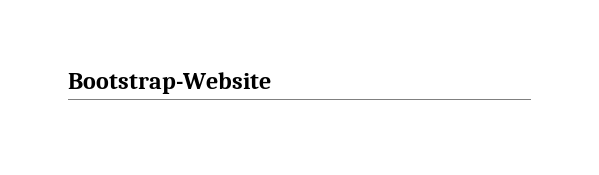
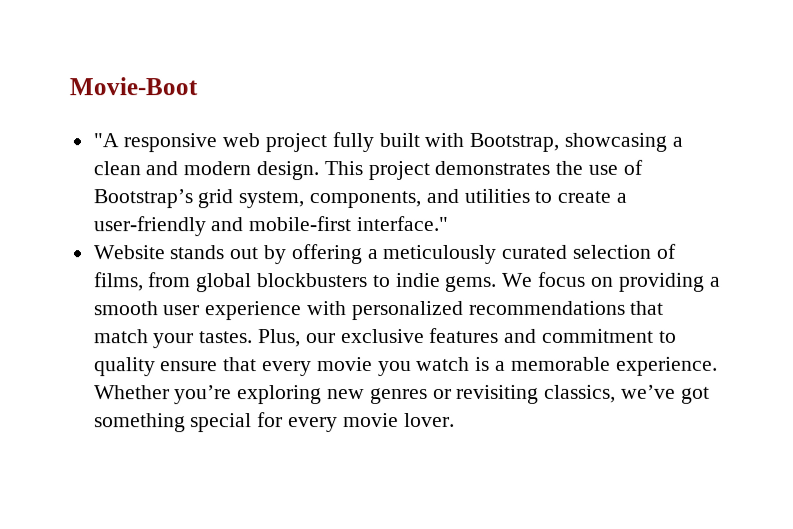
[68,72,271,94] Bootstrap-Website -> [69,77,198,96] [92,132,683,153] [92,159,643,181] [92,188,628,209] [92,215,449,237] [92,243,676,265] [93,271,721,293] [93,300,665,321] [93,327,677,349] [93,356,718,377] [93,384,710,405] [93,412,455,433] Movie-Boot // "A responsive web project fully built with Bootstrap, showcasing a clean and modern design. This project demonstrates the use of Bootstrap’s grid system, components, and utilities to create a user-friendly and mobile-first interface." // Website stands out by offering a meticulously curated selection of films, from global blockbusters to indie gems. We focus on providing a smooth user experience with personalized recommendations that match your tastes. Plus, our exclusive features and commitment to quality ensure that every movie you watch is a memorable experience. Whether you’re exploring new genres or revisiting classics, we’ve got something special for every movie lover.

